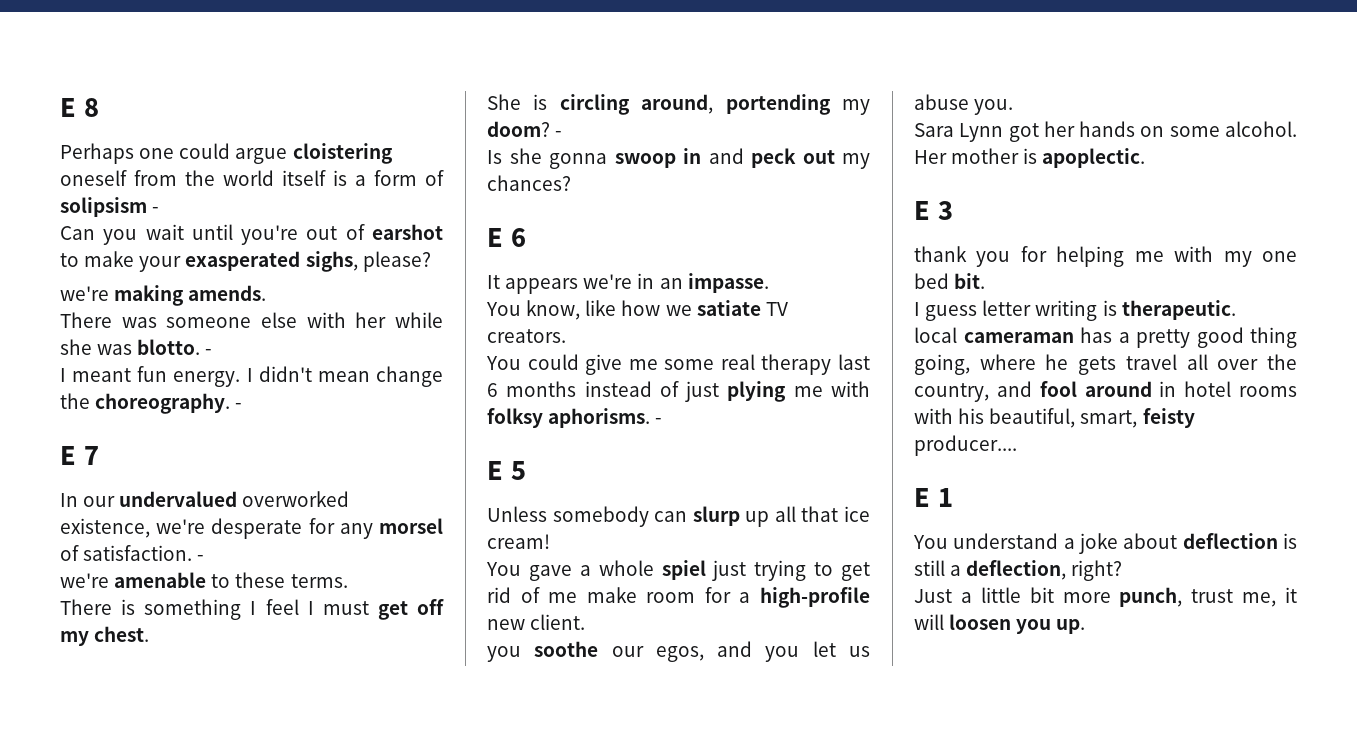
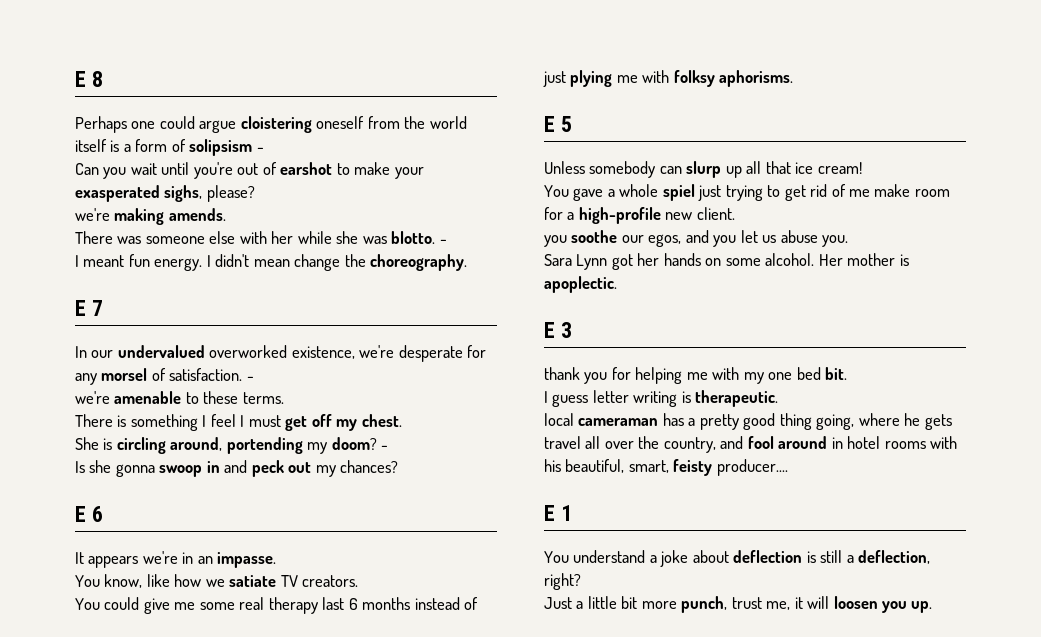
[235,403,243,409] - -> (468, 262) none
[655,418,663,424] - -> (794, 78) none

